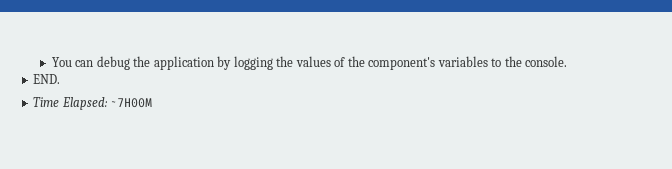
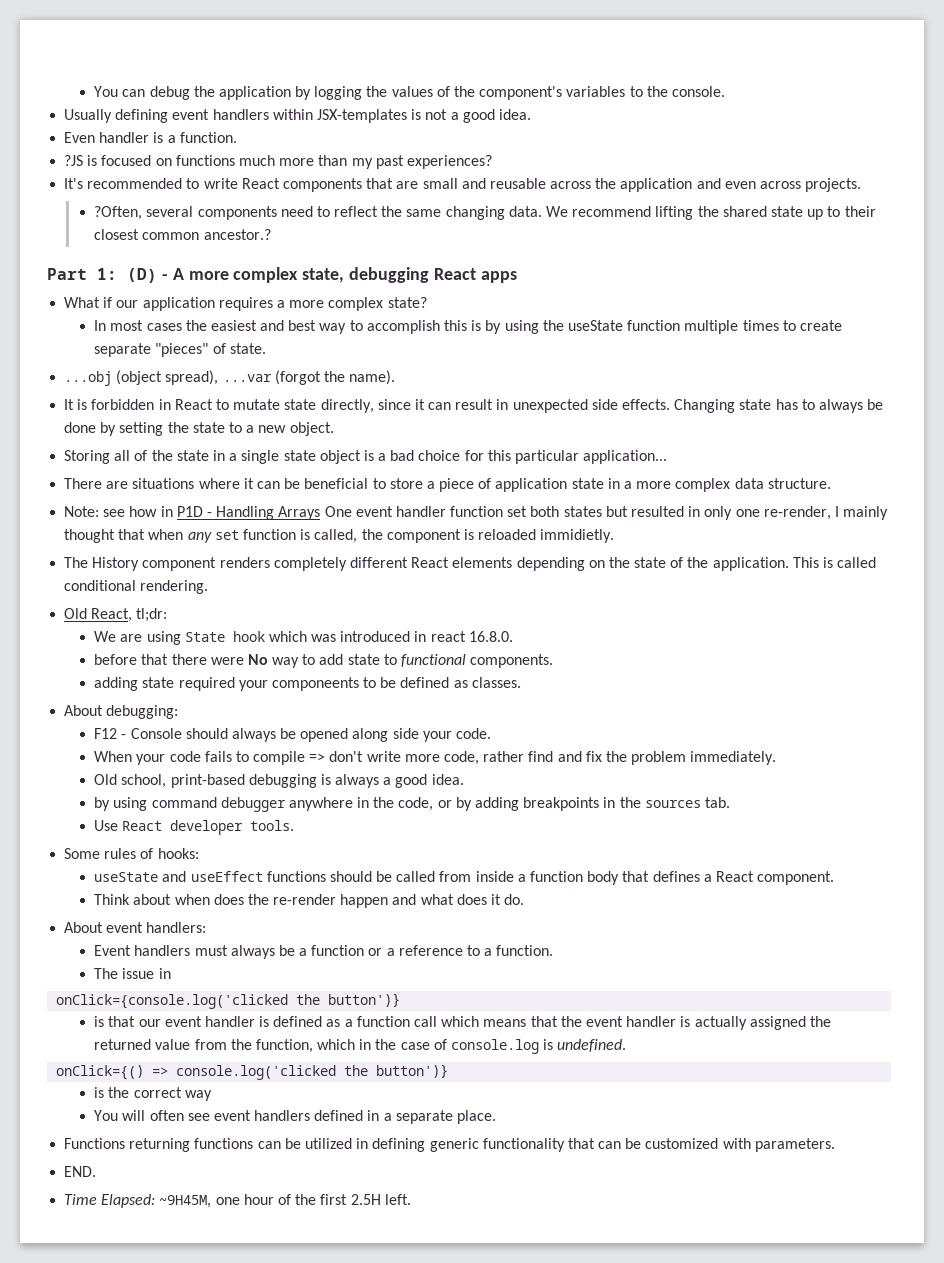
[33,74,61,84] [33,97,153,110] END. // Time Elapsed: ~7H00M -> [64,109,531,123] [64,132,237,143] [64,155,492,169] [64,178,862,192] [94,206,876,220] [94,229,271,240] [47,267,517,283] [64,297,427,311] [94,320,842,334] [94,343,266,357] [64,370,396,386] [64,399,884,413] [64,422,334,436] [64,450,668,464] [64,478,831,492] [64,506,889,520] [64,529,615,543] [64,557,877,571] [64,580,209,594] [64,608,168,622] [94,631,513,645] [94,654,554,668] [94,677,521,691] [64,705,179,719] [94,728,492,742] [94,751,777,765] [94,774,464,788] [94,797,730,812] [94,820,295,835] [64,848,199,859] [94,871,835,885] [94,894,525,908] [64,922,207,933] [94,945,554,959] [94,968,171,979] [56,993,401,1009] [94,1016,831,1030] [94,1039,627,1054] [56,1064,449,1080] [94,1087,212,1101] [94,1110,497,1124] [64,1138,835,1152] [64,1166,97,1177] [64,1194,411,1208] Usually defining event handlers within JSX-templates is not a good idea. // Even handler is a function. // ?JS is focused on functions much more than my past experiences? // It's recommended to write React components that are small and reusable across the application and even across projects. // ?Often, several components need to reflect the same changing data. We recommend lifting the shared state up to their closest common ancestor.? // Part 1: (D) - A more complex state, debugging React apps // What if our application requires a more complex state? // In most cases the easiest and best way to accomplish this is by using the useState function multiple times to create separate "pieces" of state. // ...obj (object spread), ...var (forgot the name). // It is forbidden in React to mutate state directly, since it can result in unexpected side effects. Changing state has to always be done by setting the state to a new object. // Storing all of the state in a single state object is a bad choice for this particular application... // There are situations where it can be beneficial to store a piece of application state in a more complex data structure. // Note: see how in P1D - Handling Arrays One event handler function set both states but resulted in only one re-render, I mainly thought that when any set function is called, the component is reloaded immidietly. // The History component renders completely different React elements depending on the state of the application. This is called conditional rendering. // Old React, tl;dr: // We are using State hook which was introduced in react 16.8.0. // before that there were No way to add state to functional components. // adding state required your componeents to be defined as classes. // About debugging: // F12 - Console should always be opened along side your code. // When your code fails to compile => don't write more code, rather find and fix the problem immediately. // Old school, print-based debugging is always a good idea. // by using command debugger anywhere in the code, or by adding breakpoints in the sources tab. // Use React developer tools. // Some rules of hooks: // useState and useEffect functions should be called from inside a function body that defines a React component. // Think about when does the re-render happen and what does it do. // About event handlers: // Event handlers must always be a function or a reference to a function. // The issue in // onClick={console.log('clicked the button')} // is that our event handler is defined as a function call which means that the event handler is actually assigned the returned value from the function, which in the case of console.log is undefined. // onClick={() => console.log('clicked the button')} // is the correct way // You will often see event handlers defined in a separate place. // Functions returning functions can be utilized in defining generic functionality that can be customized with parameters. // END. // Time Elapsed: ~9H45M, one hour of the first 2.5H left.

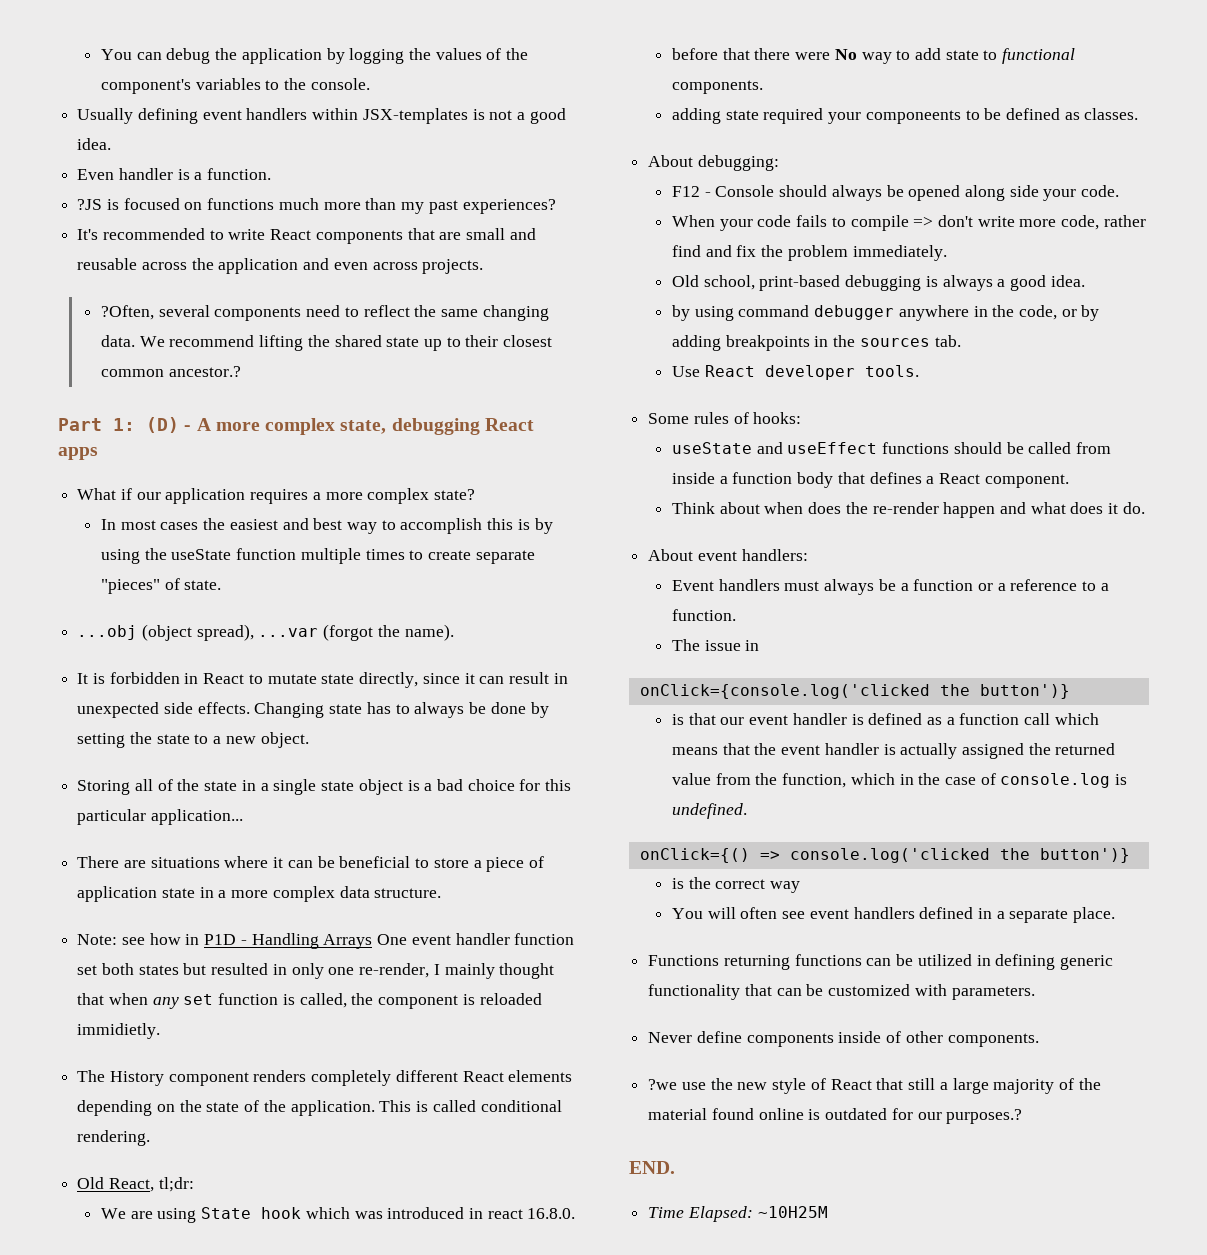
[64,1166,97,1177] [64,1194,411,1208] END. // Time Elapsed: ~9H45M, one hour of the first 2.5H left. -> [648,1031,1039,1047] [648,1078,1101,1094] [648,1108,1023,1124] [629,1161,675,1174] [648,1206,828,1222] Never define components inside of other components. // ?we use the new style of React that still a large majority of the material found online is outdated for our purposes.? // END. // Time Elapsed: ~10H25M

